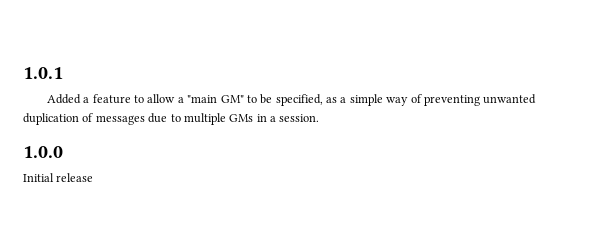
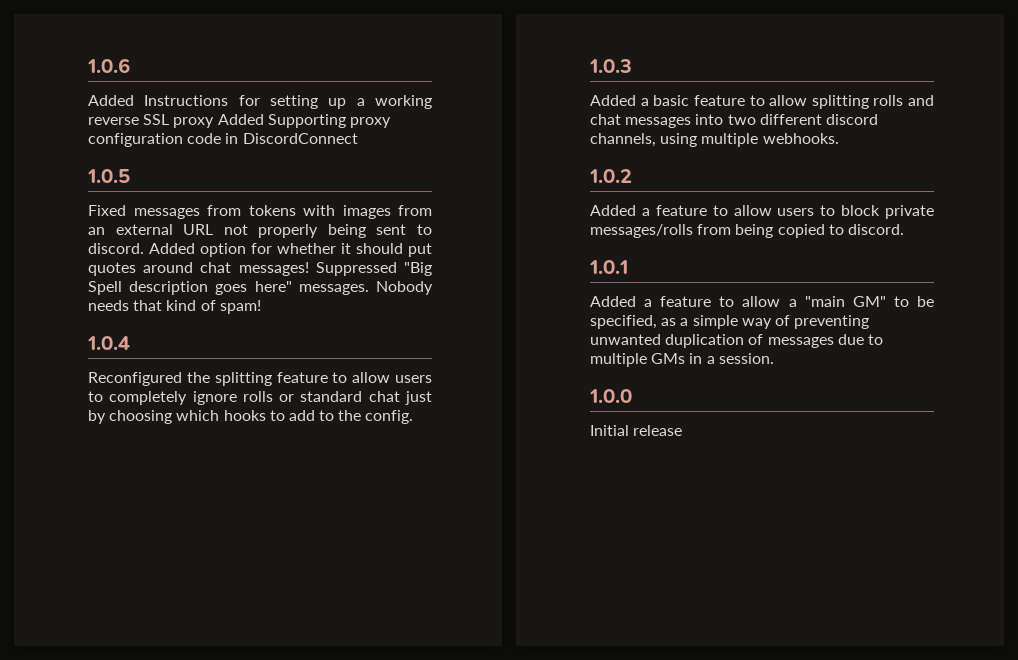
(23, 73) none -> [87,58,130,73] [88,95,432,109] [88,114,391,128] [88,133,358,147] [87,169,130,183] [88,205,432,219] [88,224,432,238] [88,243,432,257] [88,262,432,276] [88,281,433,295] [88,300,261,314] [87,336,130,350] [88,372,432,386] [88,391,432,405] [88,410,414,424] [589,59,632,73] [590,95,934,109] [590,114,878,128] [590,133,839,147] [589,169,632,183] [590,205,934,219] [590,224,904,238] 1.0.6 // Added Instructions for setting up a working reverse SSL proxy Added Supporting proxy configuration code in DiscordConnect // 1.0.5 // Fixed messages from tokens with images from an external URL not properly being sent to discord. Added option for whether it should put quotes around chat messages! Suppressed "Big Spell description goes here" messages. Nobody needs that kind of spam! // 1.0.4 // Reconfigured the splitting feature to allow users to completely ignore rolls or standard chat just by choosing which hooks to add to the config. // 1.0.3 // Added a basic feature to allow splitting rolls and chat messages into two different discord channels, using multiple webhooks. // 1.0.2 // Added a feature to allow users to block private messages/rolls from being copied to discord. //

